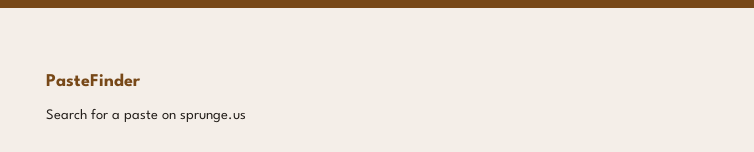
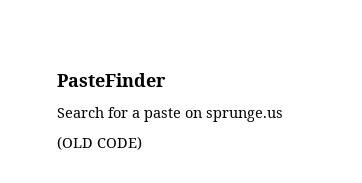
(246, 117) none -> [57,136,142,150] // (OLD CODE)

